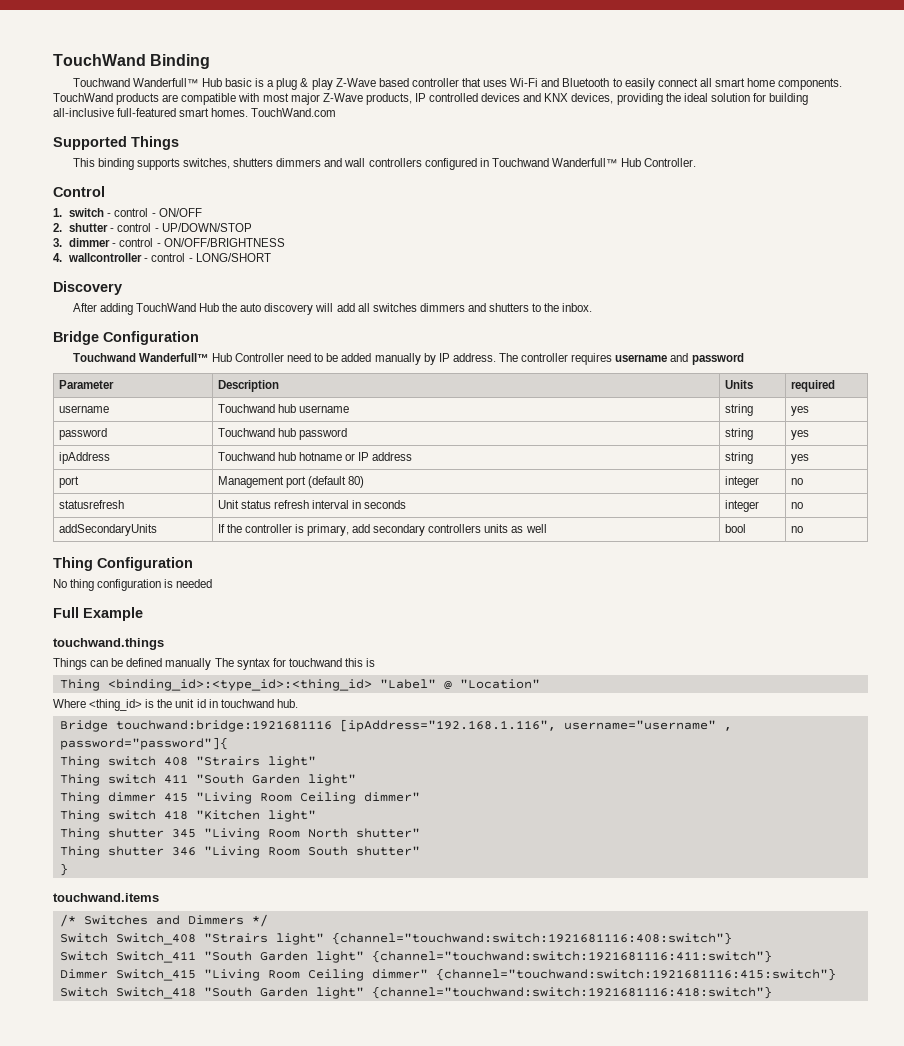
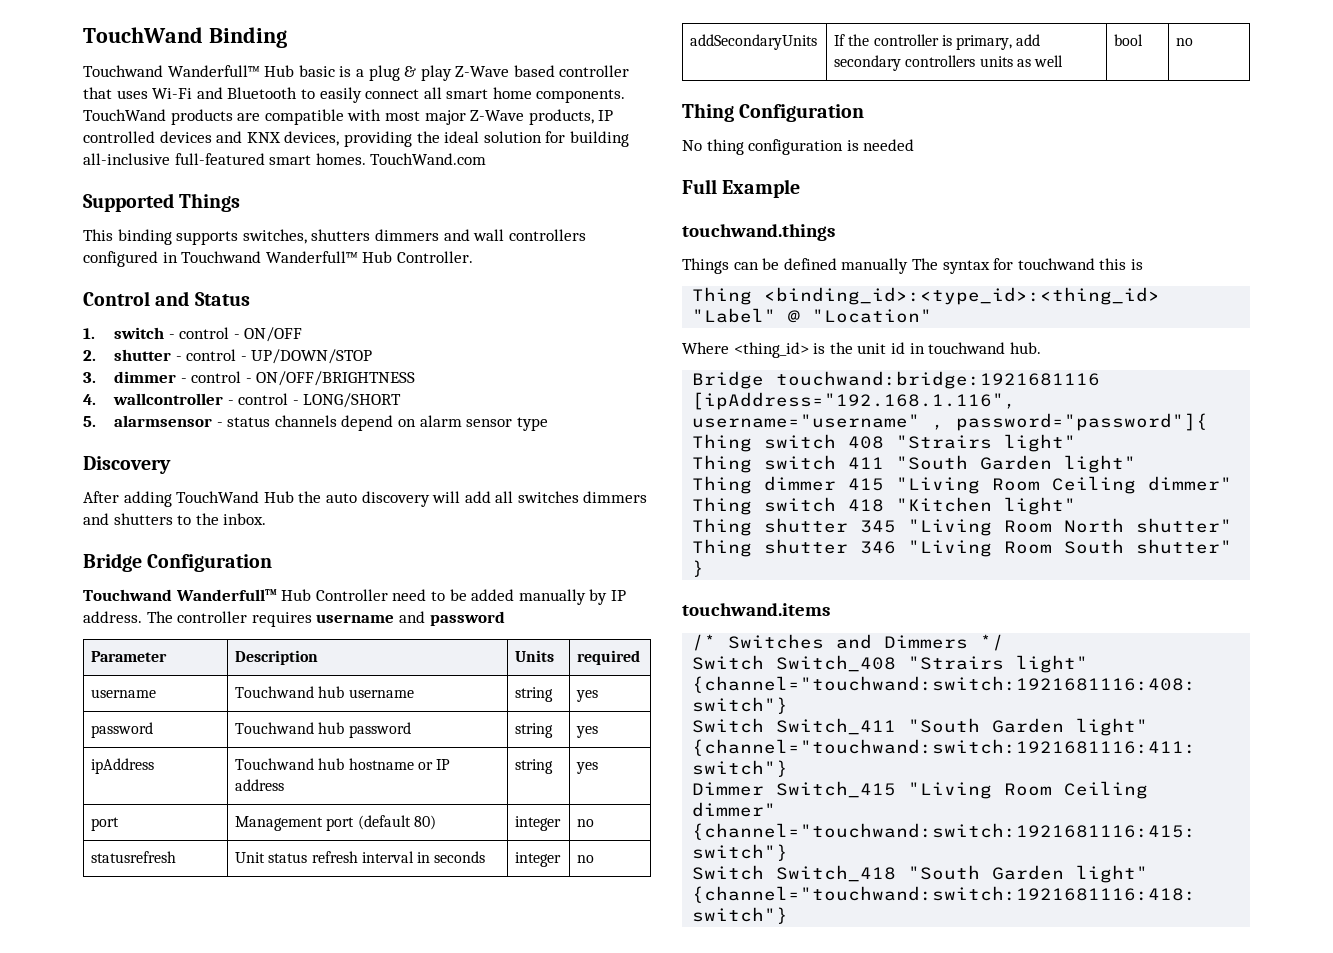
(105, 191) none -> [155,291,250,306] and Status
(271, 257) none -> [83,415,548,431] // 5. alarmsensor - status channels depend on alarm sensor type
[298,452,342,461] hotname -> [348,758,414,770] hostname

